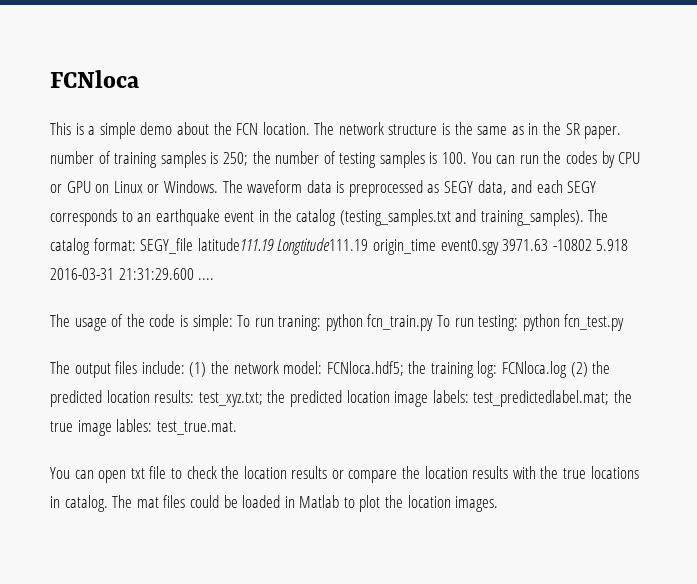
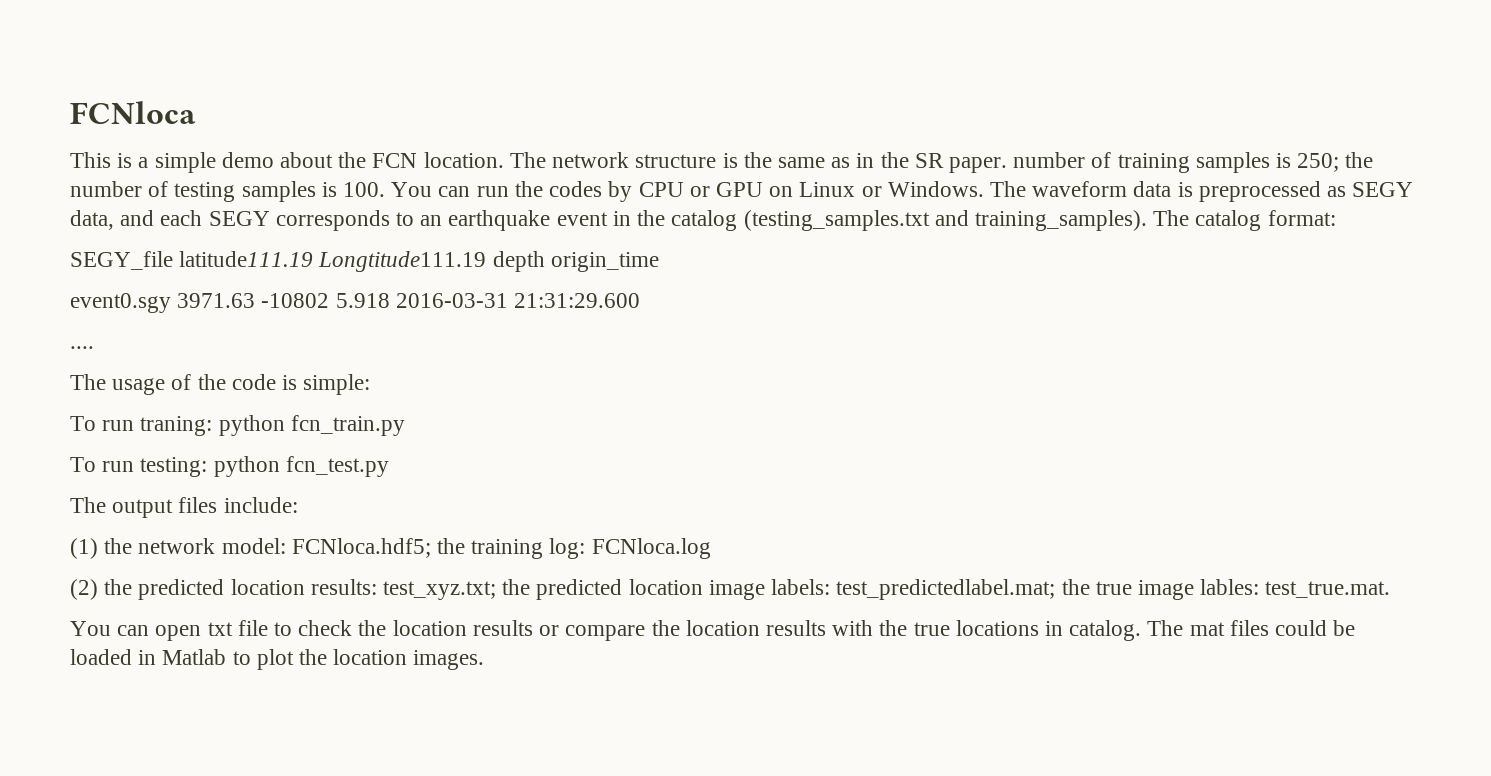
(136, 244) none -> (1336, 218) //
(369, 246) none -> [492,251,545,272] depth
(436, 247) none -> (659, 262) //
(194, 274) none -> (641, 300) //
(233, 322) none -> (371, 384) //
(434, 322) none -> (405, 425) //
(185, 367) none -> (298, 505) //
(568, 369) none -> (711, 548) //

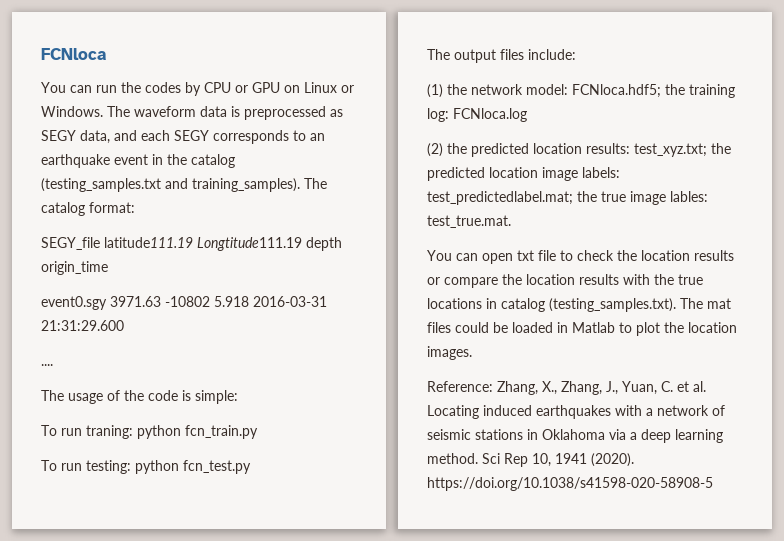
[70,152,1374,173] [70,181,386,202] This is a simple demo about the FCN location. The network structure is the same as in the SR paper. number of training samples is 250; the number of testing samples is 100. -> (106, 54) none
[1069,620,1142,641] catalog. -> [501,298,676,312] catalog (testing_samples.txt).
(485, 660) none -> [427,381,706,395] [427,405,725,419] [427,429,723,443] [427,453,634,467] [427,477,713,491] // Reference: Zhang, X., Zhang, J., Yuan, C. et al. Locating induced earthquakes with a network of seismic stations in Oklahoma via a deep learning method. Sci Rep 10, 1941 (2020). https://doi.org/10.1038/s41598-020-58908-5

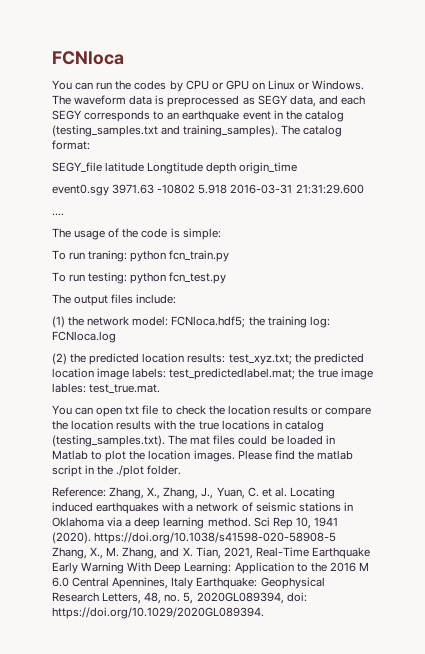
[104,237,302,251] latitude111.19 Longtitude111.19 -> [105,162,204,174] latitude Longtitude
(472, 353) none -> [237,450,353,460] [52,465,182,477] Please find the matlab script in the ./plot folder.
(713, 484) none -> [52,547,370,559] [52,562,369,574] [52,577,325,589] [52,592,307,604] [52,607,264,619] Zhang, X., M. Zhang, and X. Tian, 2021, Real-Time Earthquake Early Warning With Deep Learning: Application to the 2016 M 6.0 Central Apennines, Italy Earthquake: Geophysical Research Letters, 48, no. 5, 2020GL089394, doi: https://doi.org/10.1029/2020GL089394.

